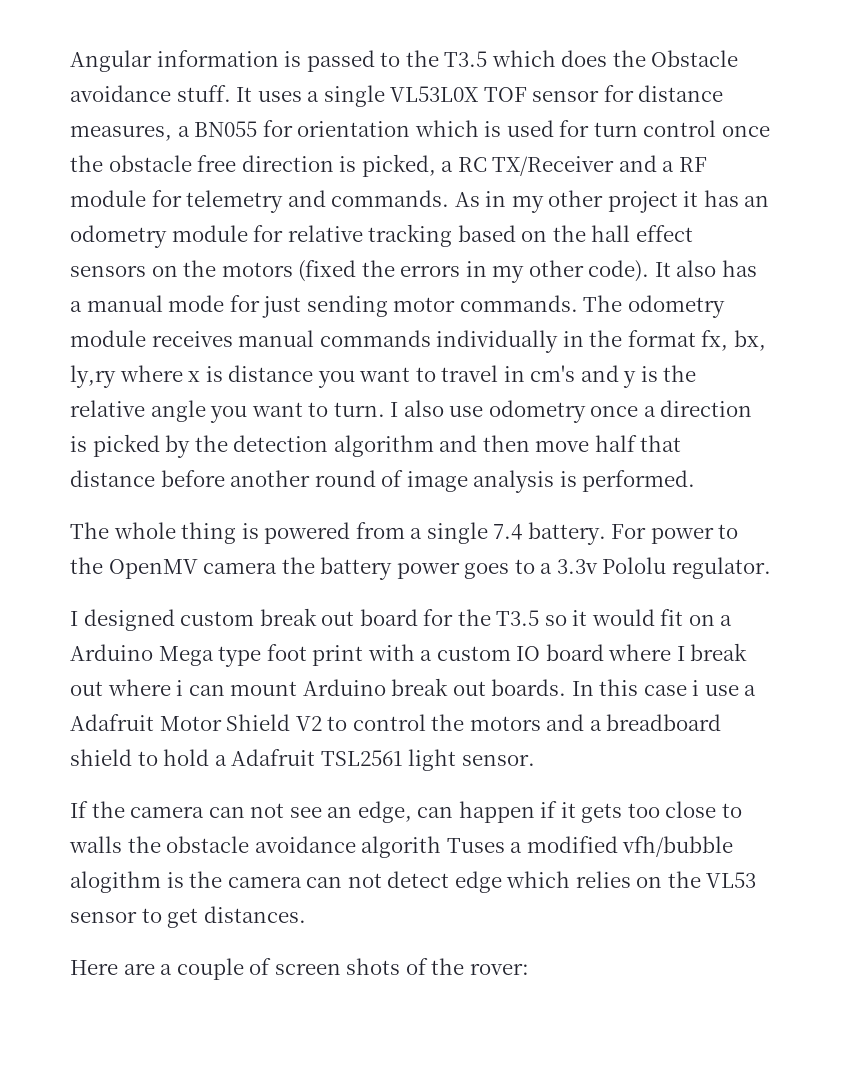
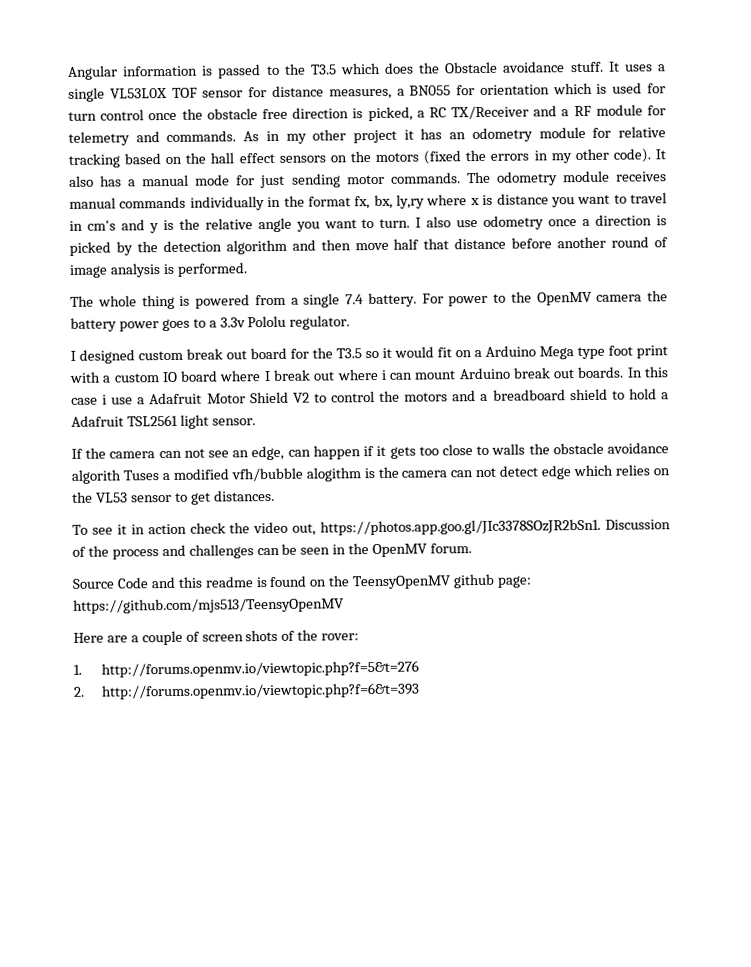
(306, 914) none -> [72,518,671,536] [72,543,473,560] [72,573,533,590] [73,597,344,614] // To see it in action check the video out, https://photos.app.goo.gl/JIc3378SOzJR2bSn1. Discussion of the process and challenges can be seen in the OpenMV forum. // Source Code and this readme is found on the TeensyOpenMV github page: https://github.com/mjs513/TeensyOpenMV
(529, 969) none -> [73,660,420,678] [73,682,421,700] // 1. http://forums.openmv.io/viewtopic.php?f=5&t=276 // 2. http://forums.openmv.io/viewtopic.php?f=6&t=393

